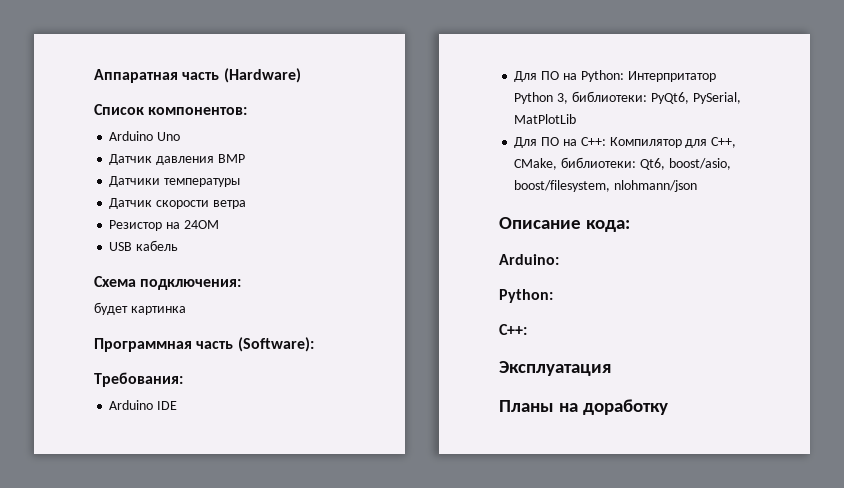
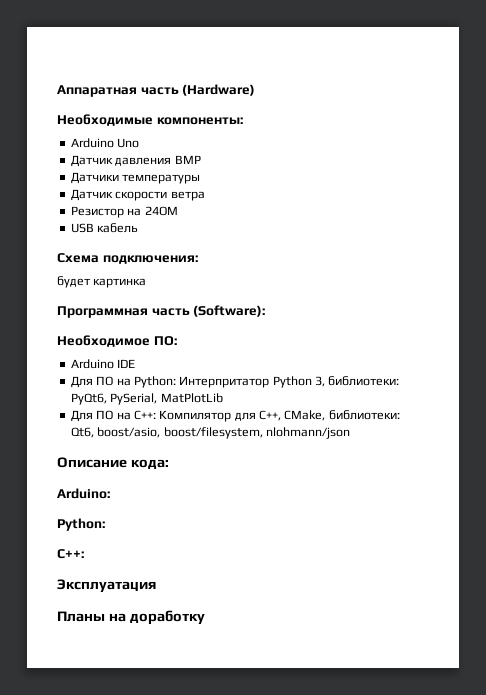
[94,104,248,115] Список компонентов: -> [57,114,243,126] Необходимые компоненты:
[94,372,183,387] Требования: -> [57,335,177,347] Необходимое ПО:

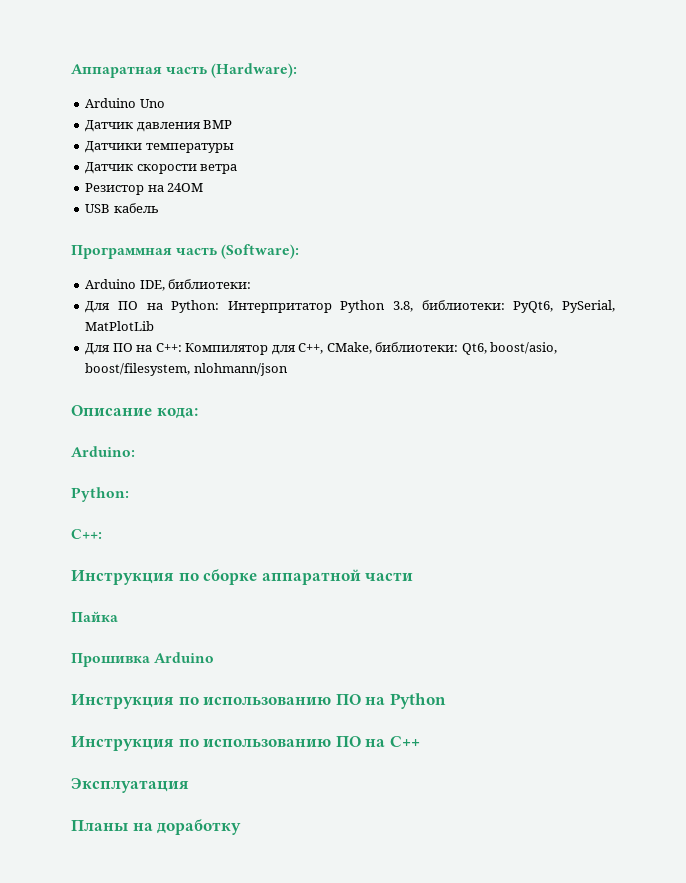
[182,84,256,96] [57,114,243,126] (Hardware) // Необходимые компоненты: -> [211,63,298,78] (Hardware):
[57,253,198,264] [57,276,147,288] // Cхема подключения: // будет картинка -> (159, 208) none
[57,335,177,347] [70,359,136,369] // Необходимое ПО: // Arduino IDE -> [85,279,252,291] // Arduino IDE, библиотеки:
[315,376,325,387] 3, -> [393,301,414,312] 3.8,
(84, 554) none -> [71,569,414,585] [71,611,118,622] [71,652,215,667] [71,693,446,709] [71,736,420,751] // Инструкция по сборке аппаратной части // Пайка // Прошивка Arduino // Инструкция по использованию ПО на Python // Инструкция по использованию ПО на C++

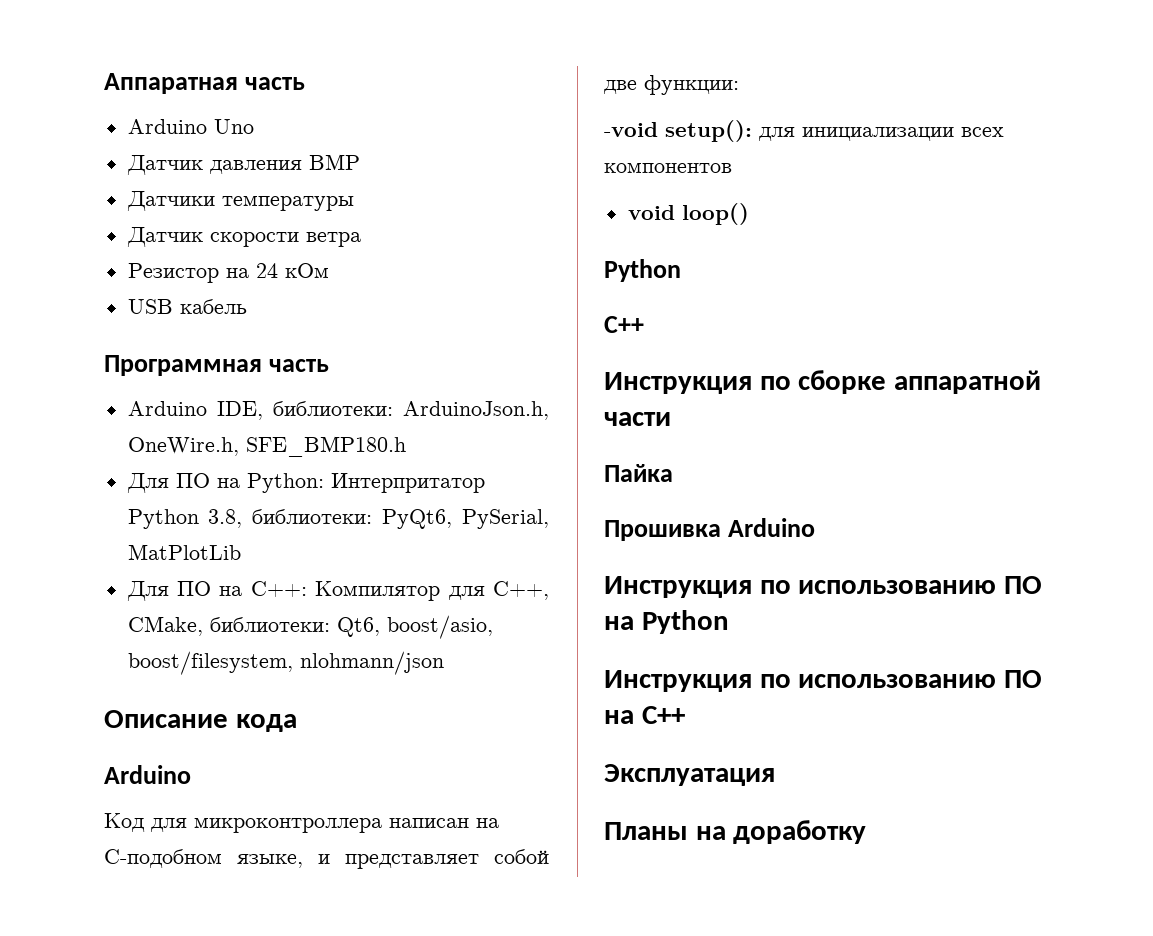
[211,63,298,78] (Hardware): -> (305, 83) none
[167,183,204,192] 24OM -> [255,263,329,278] 24 кOм
[221,244,300,259] (Software): -> (329, 365) none
(252, 284) none -> [403,401,549,420] [127,436,406,457] ArduinoJson.h, OneWire.h, SFE_BMP180.h
[156,407,198,419] [71,446,135,457] [71,487,129,502] [71,529,102,539] кода: // Arduino: // Python: // C++: -> [235,714,297,732] [104,765,191,784] [104,813,499,833] [104,849,549,869] [604,75,739,95] [604,120,1004,142] [604,163,732,173] [627,203,749,225] [604,259,681,282] [604,316,644,333] кода // Arduino // Код для микроконтроллера написан на C-подобном языке, и представляет собой две функции: // -void setup(): для инициализации всех компонентов // void loop() // Python // C++

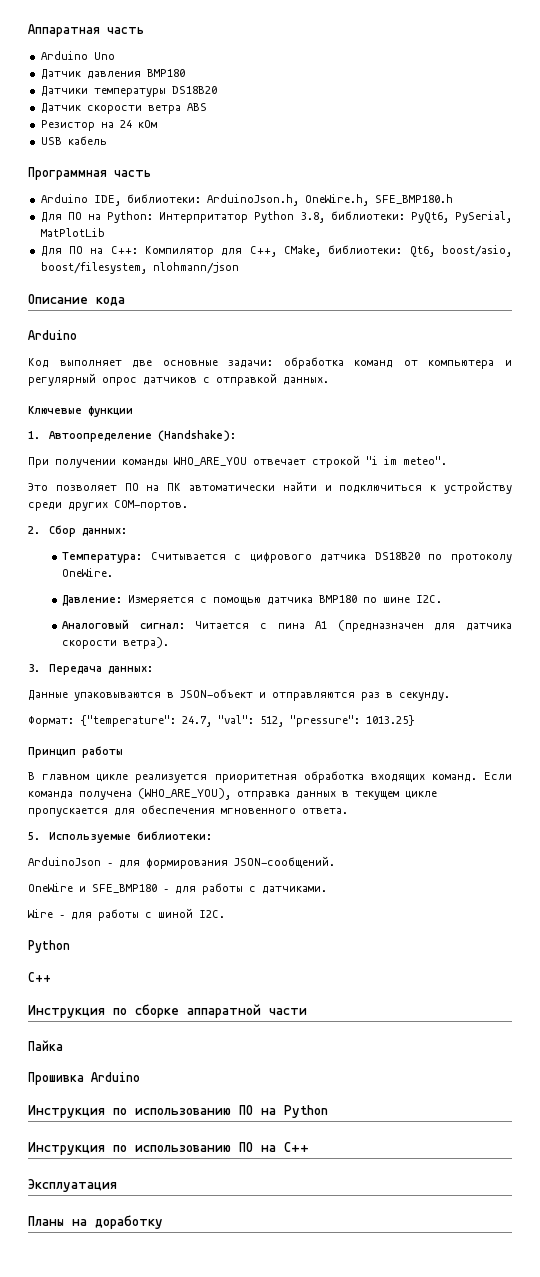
[308,154,360,170] BMP -> [146,69,185,77] BMP180
(354, 203) none -> [171,86,217,94] DS18B20
(361, 239) none -> [186,103,207,111] ABS
[151,818,499,833] [104,849,549,869] [604,75,739,95] [604,120,1004,142] [604,163,732,173] [627,203,749,225] для микроконтроллера написан на C-подобном языке, и представляет собой две функции: // -void setup(): для инициализации всех компонентов // void loop() -> [59,357,512,369] [28,373,329,386] [28,406,133,417] [28,430,237,442] [28,455,447,468] [28,481,512,494] [28,500,188,511] [28,525,128,537] [62,552,512,563] [62,568,114,577] [62,595,443,606] [62,619,512,632] [62,637,170,649] [28,664,154,675] [28,689,450,701] [28,715,415,727] [28,746,123,758] [28,771,512,783] [28,788,437,800] [28,805,348,817] [28,831,213,843] [28,856,335,869] [28,883,327,895] [28,908,225,921] выполняет две основные задачи: обработка команд от компьютера и регулярный опрос датчиков с отправкой данных. // Ключевые функции // 1. Автоопределение (Handshake): // При получении команды WHO_ARE_YOU отвечает строкой "i im meteo". // Это позволяет ПО на ПК автоматически найти и подключиться к устройству среди других COM-портов. // 2. Сбор данных: // Температура: Считывается с цифрового датчика DS18B20 по протоколу OneWire. // Давление: Измеряется с помощью датчика BMP180 по шине I2C. // Аналоговый сигнал: Читается с пина A1 (предназначен для датчика скорости ветра). // 3. Передача данных: // Данные упаковываются в JSON-объект и отправляются раз в секунду. // Формат: {"temperature": 24.7, "val": 512, "pressure": 1013.25} // Принцип работы // В главном цикле реализуется приоритетная обработка входящих команд. Если команда получена (WHO_ARE_YOU), отправка данных в текущем цикле пропускается для обеспечения мгновенного ответа. // 5. Используемые библиотеки: // ArduinoJson – для формирования JSON-сообщений. // OneWire и SFE_BMP180 – для работы с датчиками. // Wire – для работы с шиной I2C.

